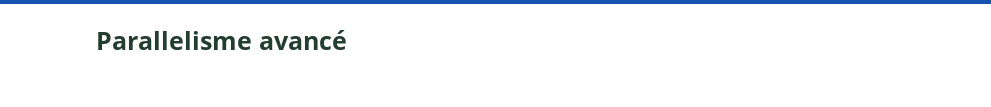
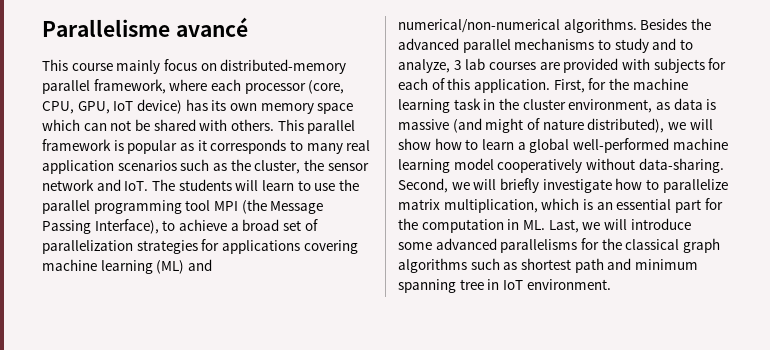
(347, 40) none -> [42,59,347,74] [42,79,345,94] [42,99,354,114] [42,119,356,134] [42,139,371,154] [42,159,369,174] [42,179,359,191] [42,199,324,214] [42,219,318,234] [42,239,358,254] [42,259,212,274] [398,18,711,33] [398,38,693,53] [398,58,727,73] [398,78,688,93] [398,98,717,113] [398,118,713,133] [398,138,728,153] [398,158,724,173] [398,178,728,193] [398,198,723,213] [398,218,691,233] [398,238,720,253] [398,258,698,273] [398,279,611,293] // This course mainly focus on distributed-memory parallel framework, where each processor (core, CPU, GPU, IoT device) has its own memory space which can not be shared with others. This parallel framework is popular as it corresponds to many real application scenarios such as the cluster, the sensor network and IoT. The students will learn to use the parallel programming tool MPI (the Message Passing Interface), to achieve a broad set of parallelization strategies for applications covering machine learning (ML) and numerical/non-numerical algorithms. Besides the advanced parallel mechanisms to study and to analyze, 3 lab courses are provided with subjects for each of this application. First, for the machine learning task in the cluster environment, as data is massive (and might of nature distributed), we will show how to learn a global well-performed machine learning model cooperatively without data-sharing. Second, we will briefly investigate how to parallelize matrix multiplication, which is an essential part for the computation in ML. Last, we will introduce some advanced parallelisms for the classical graph algorithms such as shortest path and minimum spanning tree in IoT environment.

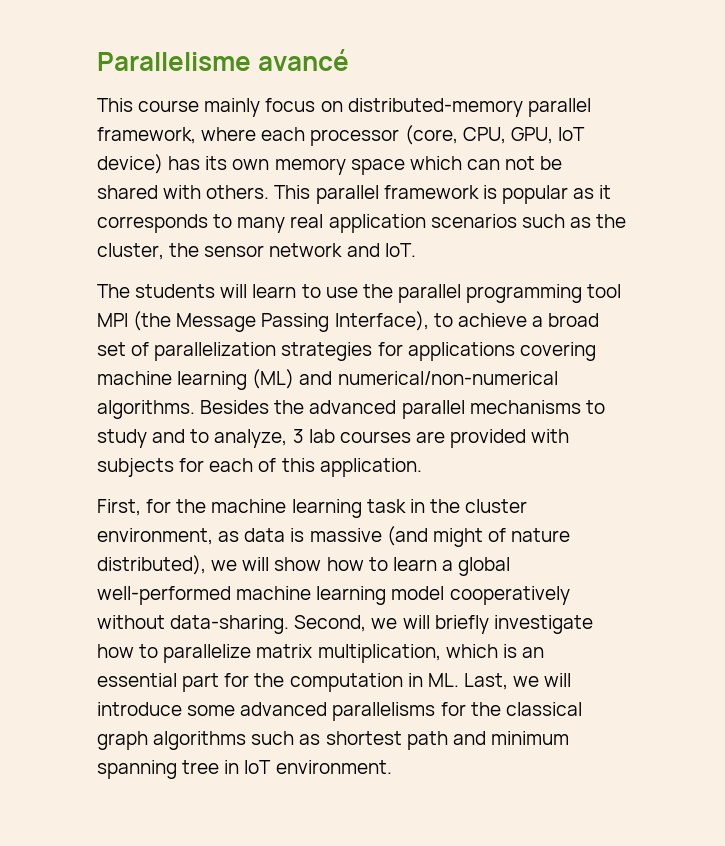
(149, 186) none -> (416, 250) //
(550, 86) none -> (422, 467) //

